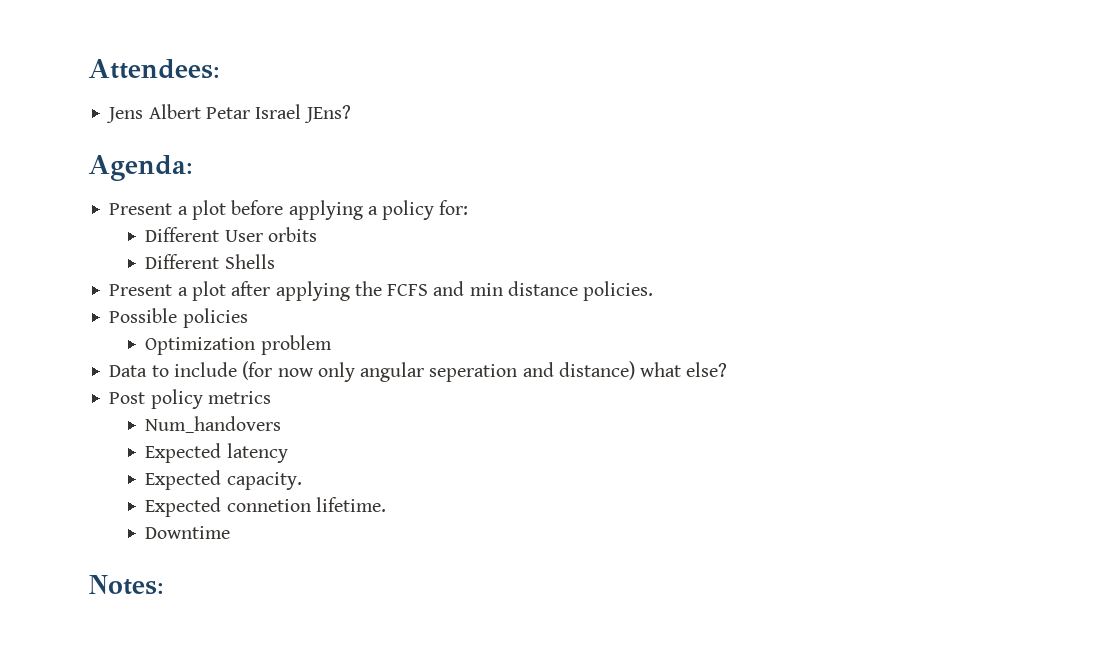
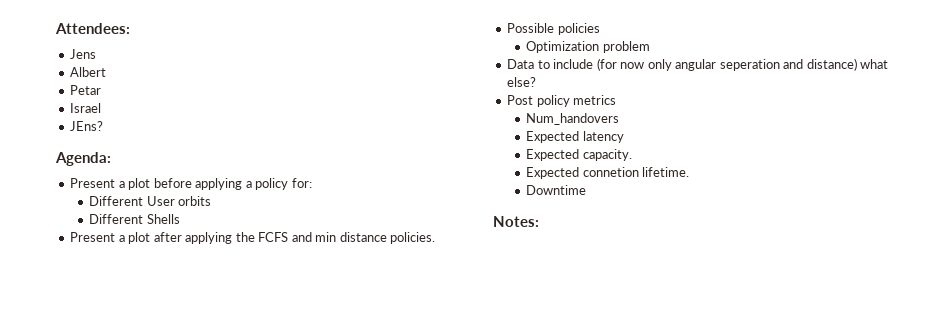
(144, 115) none -> (97, 54) //
(201, 111) none -> (107, 72) //
(250, 113) none -> (102, 90) //
(302, 111) none -> (102, 108) //

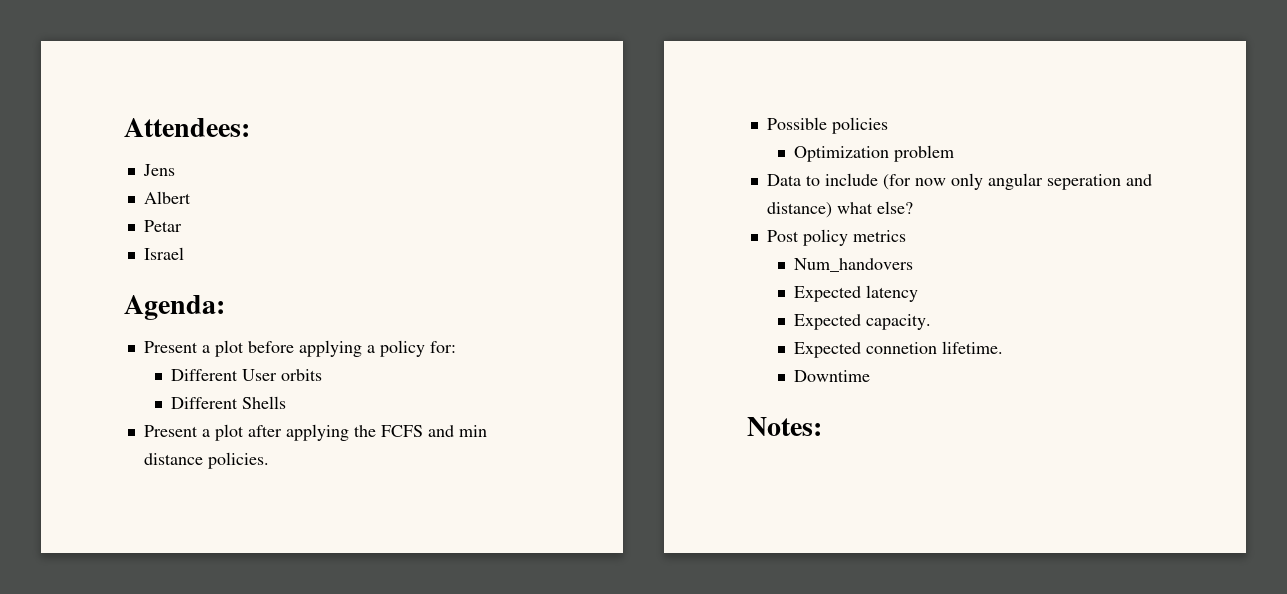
[70,121,104,131] // JEns? -> (184, 253) none

